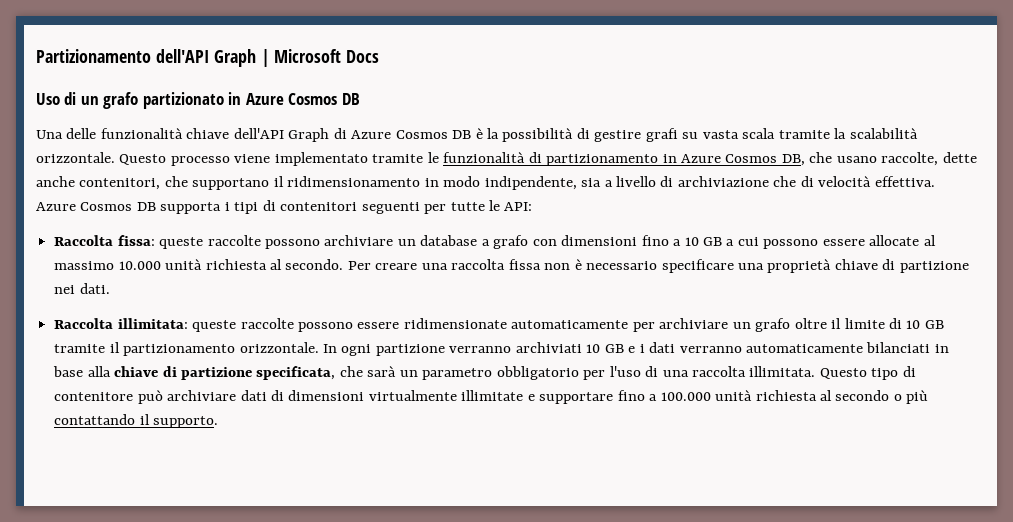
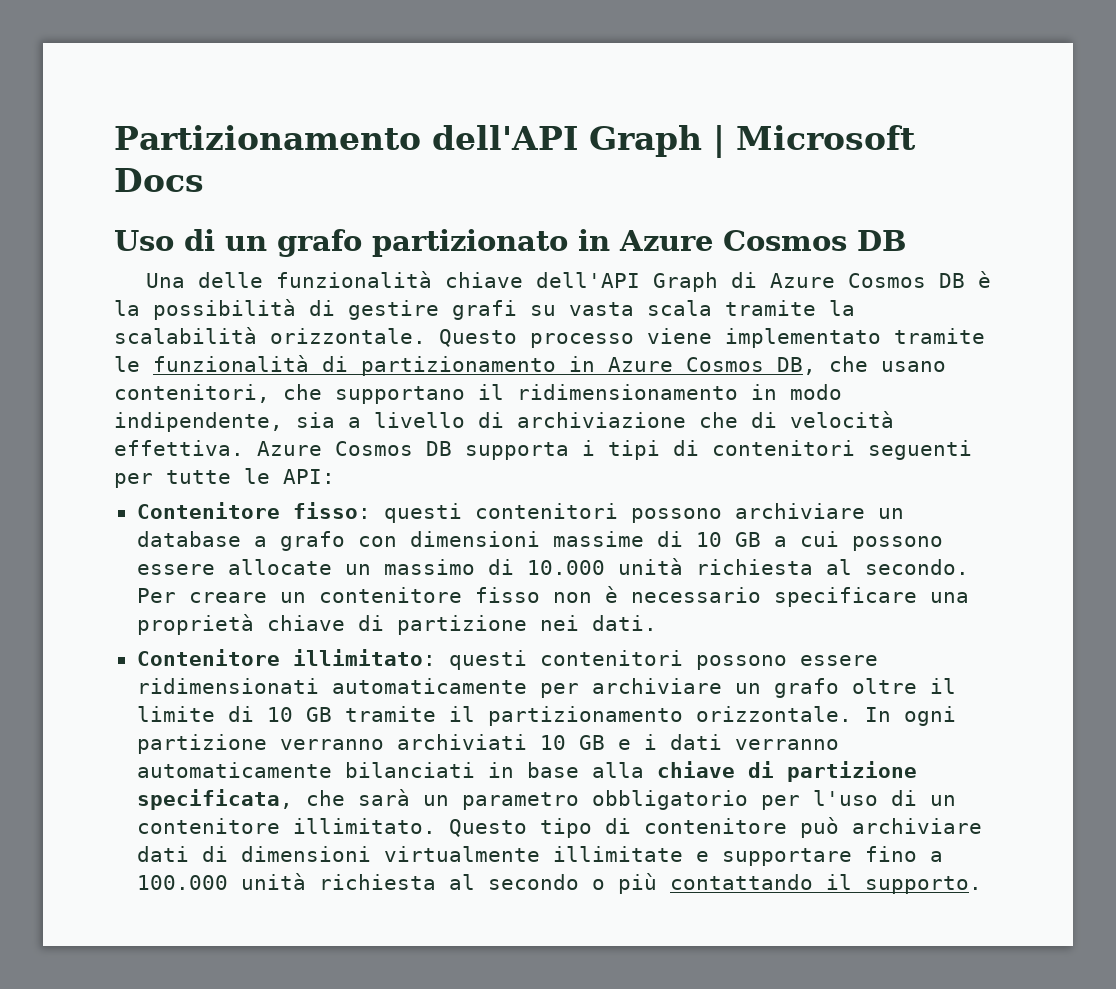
[881,152,977,166] [36,176,75,187] raccolte, dette anche -> (946, 366) none
[54,235,261,249] Raccolta fissa: queste raccolte -> [136,502,618,523] Contenitore fisso: questi contenitori
[641,235,682,246] fino a -> [552,531,683,547] massime di
[923,235,936,246] [54,261,115,270] al massimo -> [344,559,514,575] un massimo di
[421,259,541,270] una raccolta fissa -> [279,587,540,603] un contenitore fisso
[54,318,507,332] Raccolta illimitata: queste raccolte possono essere ridimensionate -> [136,649,878,670] [136,678,319,694] Contenitore illimitato: questi contenitori possono essere ridimensionati
[662,366,816,377] una raccolta illimitata. -> [929,795,956,806] [136,818,436,834] un contenitore illimitato.

